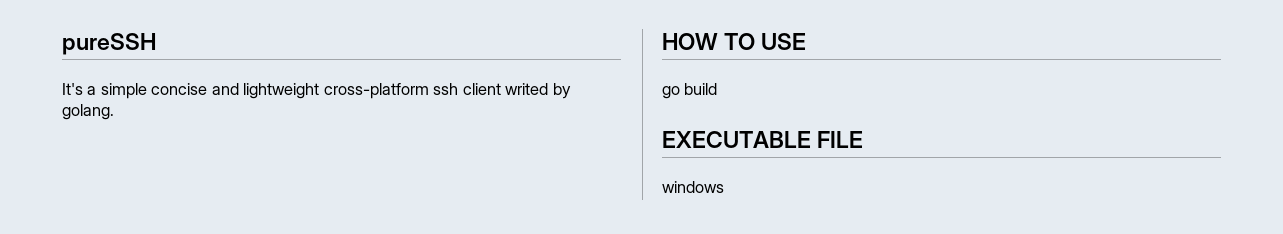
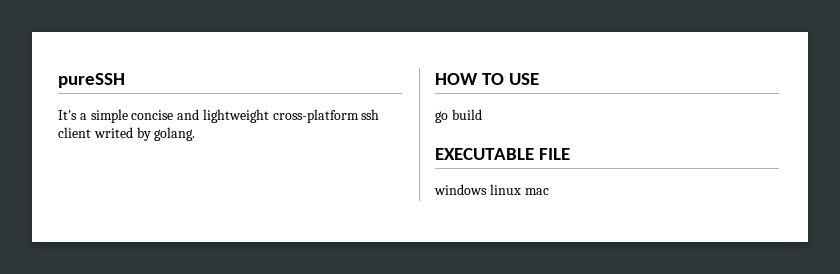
(724, 187) none -> [489,184,549,195] linux mac

